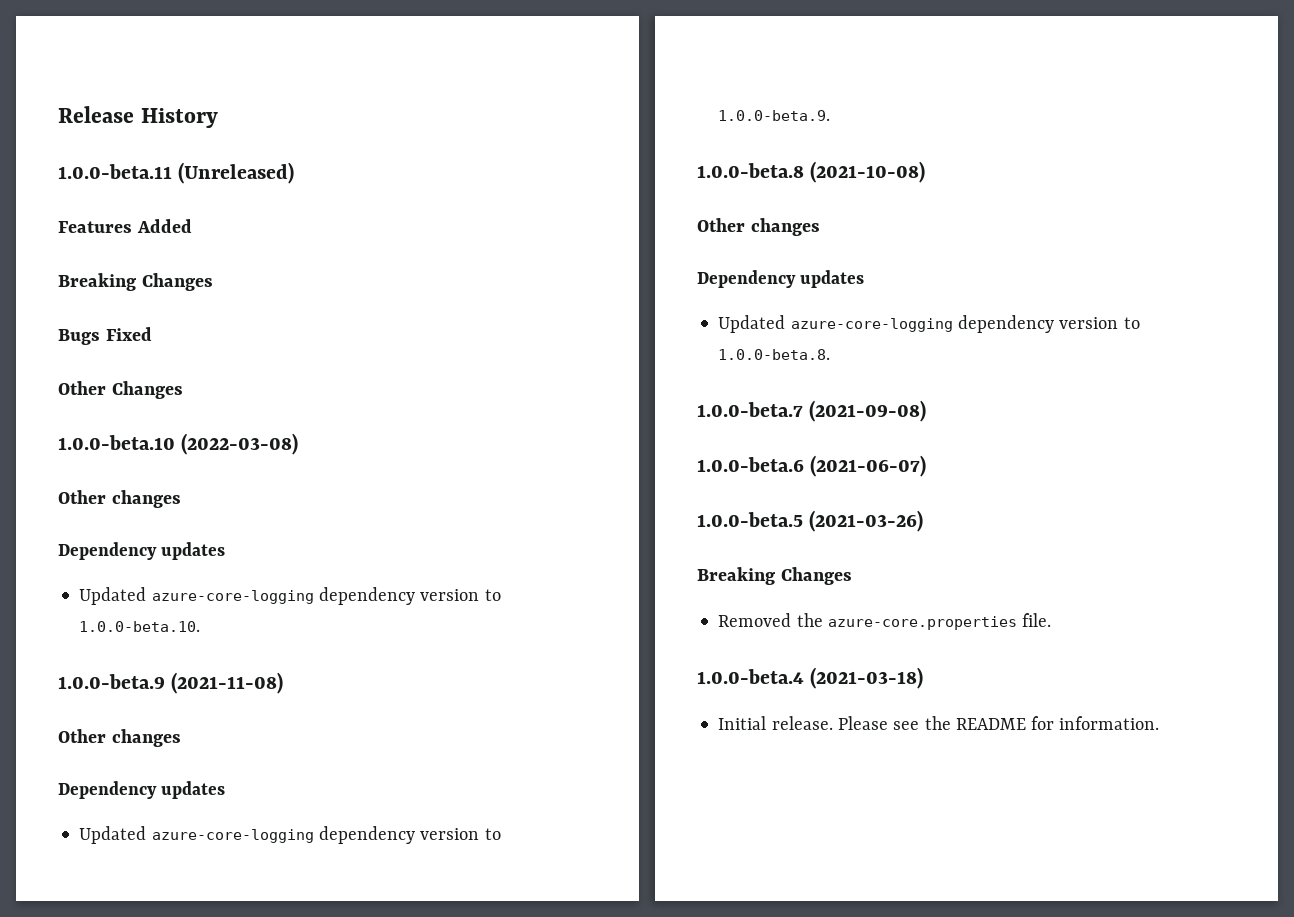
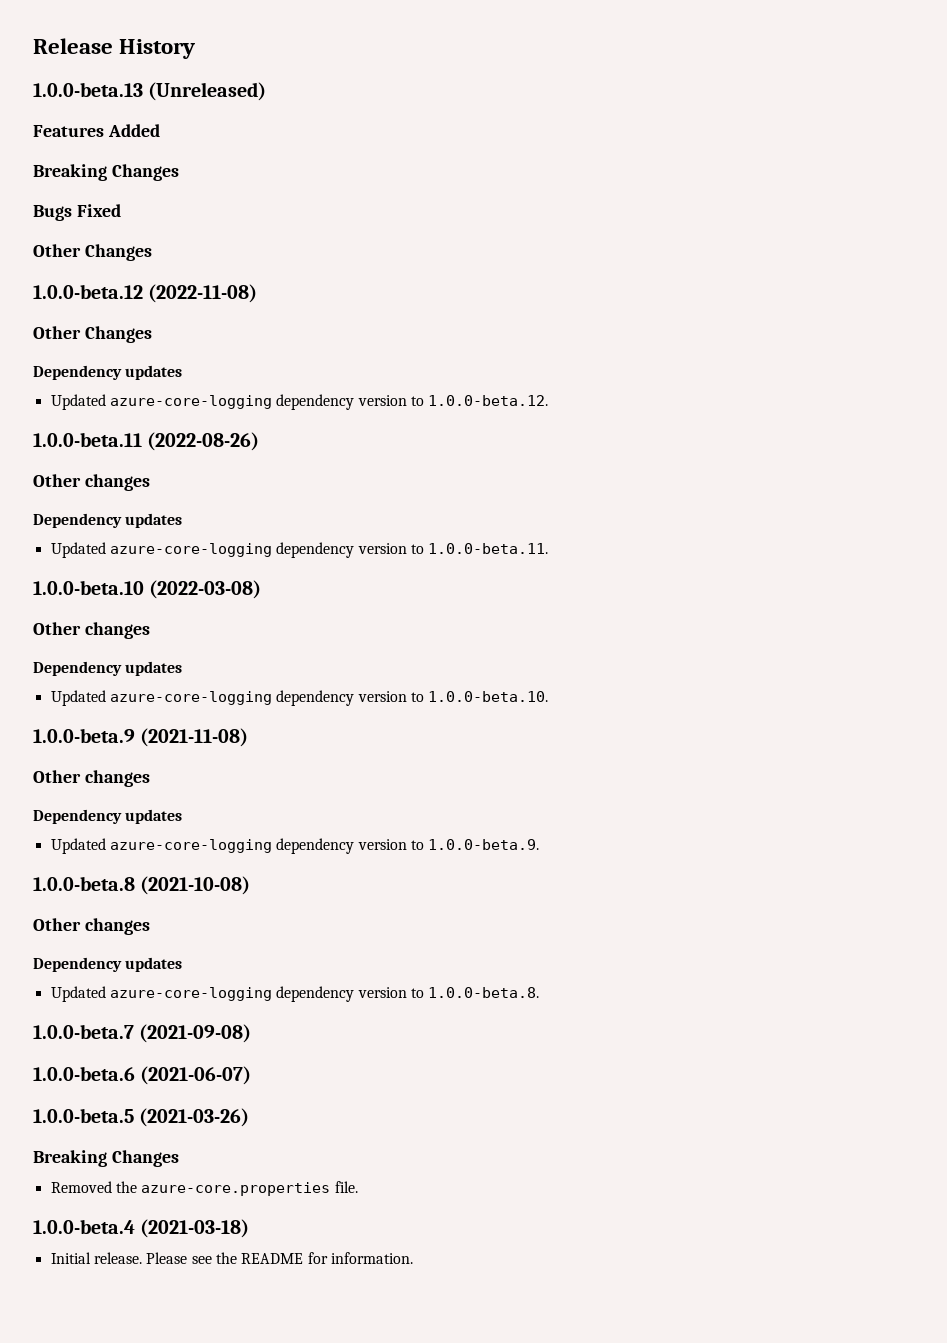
[58,164,172,179] 1.0.0-beta.11 -> [33,82,143,97] 1.0.0-beta.13
(183, 390) none -> [33,284,258,303] [33,326,152,343] [33,365,183,380] [50,394,549,410] [33,432,260,451] [33,474,150,491] [33,513,183,528] [50,542,549,558] // 1.0.0-beta.12 (2022-11-08) // Other Changes // Dependency updates // Updated azure-core-logging dependency version to 1.0.0-beta.12. // 1.0.0-beta.11 (2022-08-26) // Other changes // Dependency updates // Updated azure-core-logging dependency version to 1.0.0-beta.11.

